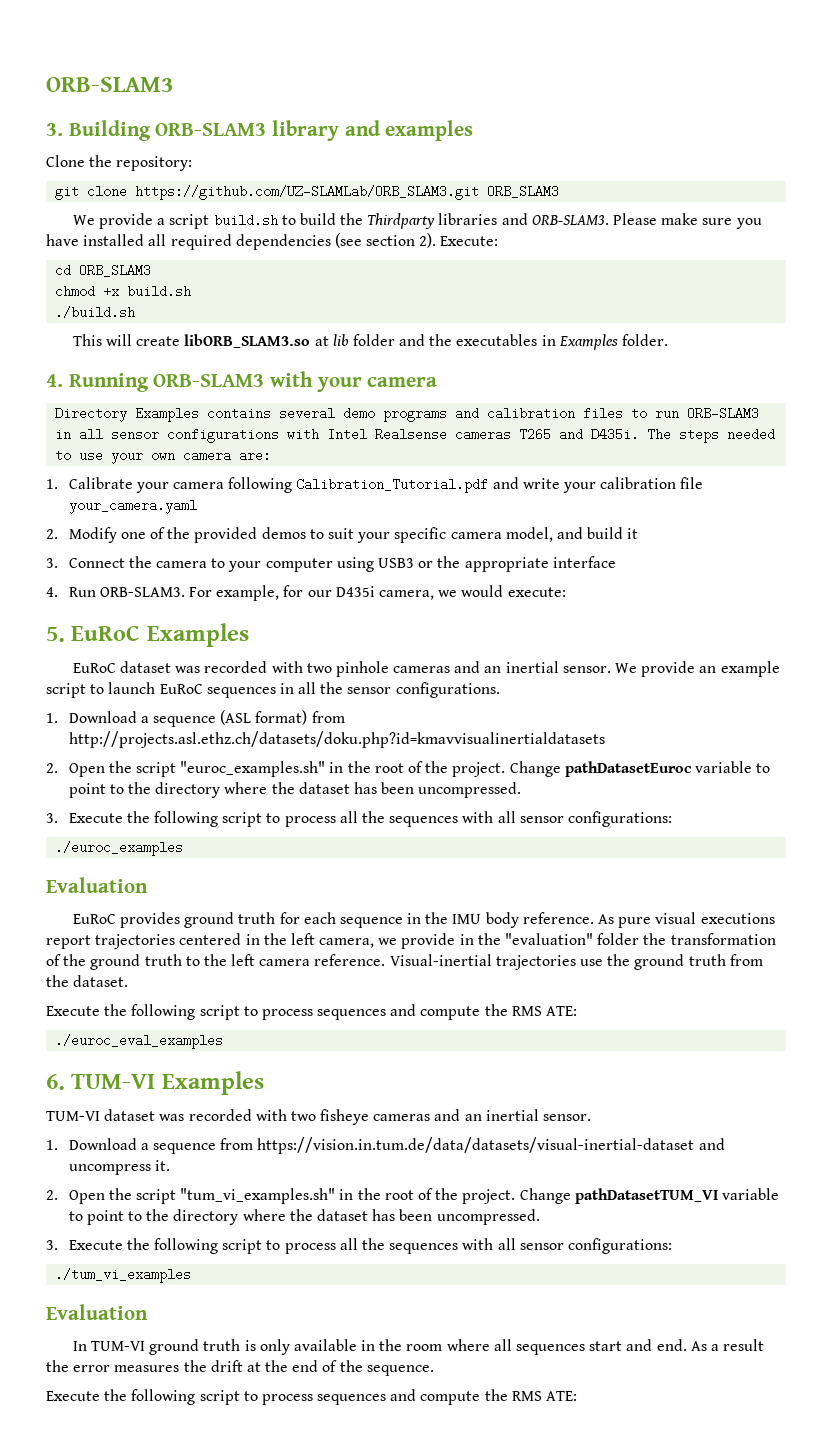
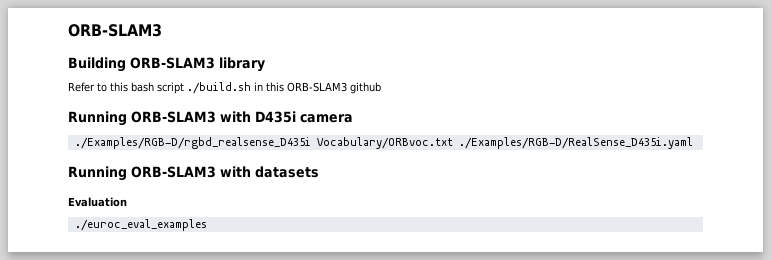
[46,123,63,136] 3. -> (162, 30) none
[344,120,474,141] [46,155,193,171] [55,185,560,200] [72,213,762,229] [46,233,499,250] [55,264,152,277] [55,285,192,298] [55,306,136,319] [72,334,669,350] [46,371,362,392] and examples // Clone the repository: // git clone https://github.com/UZ-SLAMLab/ORB_SLAM3.git ORB_SLAM3 // We provide a script build.sh to build the Thirdparty libraries and ORB-SLAM3. Please make sure you have installed all required dependencies (see section 2). Execute: // cd ORB_SLAM3 // chmod +x build.sh // ./build.sh // This will create libORB_SLAM3.so at lib folder and the executables in Examples folder. // 4. Running ORB-SLAM3 with your -> [68,82,381,94] [68,111,296,126] // Refer to this bash script ./build.sh in this ORB-SLAM3 github // Running ORB-SLAM3 with D435i
[55,407,760,422] [55,428,776,443] [55,449,272,464] [46,477,704,493] [68,499,197,514] [46,527,639,543] [46,556,616,572] [46,585,566,601] [46,623,249,647] [72,661,780,677] [46,682,500,698] [46,710,345,727] [68,731,605,748] [46,761,771,777] [68,782,522,798] [46,811,672,827] [55,841,184,856] [46,877,148,893] [72,912,775,928] [46,933,776,949] [46,954,763,970] [46,975,129,987] [46,1004,578,1020] [55,1034,224,1049] [46,1071,264,1095] [46,1109,592,1125] [46,1137,725,1154] [68,1160,170,1175] [46,1188,779,1204] [68,1209,540,1225] [46,1238,672,1254] [55,1268,192,1283] [46,1304,148,1320] [72,1339,765,1355] [46,1360,434,1376] [46,1389,578,1405] Directory Examples contains several demo programs and calibration files to run ORB-SLAM3 in all sensor configurations with Intel Realsense cameras T265 and D435i. The steps needed to use your own camera are: // 1. Calibrate your camera following Calibration_Tutorial.pdf and write your calibration file your_camera.yaml // 2. Modify one of the provided demos to suit your specific camera model, and build it // 3. Connect the camera to your computer using USB3 or the appropriate interface // 4. Run ORB-SLAM3. For example, for our D435i camera, we would execute: // 5. EuRoC Examples // EuRoC dataset was recorded with two pinhole cameras and an inertial sensor. We provide an example script to launch EuRoC sequences in all the sensor configurations. // 1. Download a sequence (ASL format) from http://projects.asl.ethz.ch/datasets/doku.php?id=kmavvisualinertialdatasets // 2. Open the script "euroc_examples.sh" in the root of the project. Change pathDatasetEuroc variable to point to the directory where the dataset has been uncompressed. // 3. Execute the following script to process all the sequences with all sensor configurations: // ./euroc_examples // Evaluation // EuRoC provides ground truth for each sequence in the IMU body reference. As pure visual executions report trajectories centered in the left camera, we provide in the "evaluation" folder the transformation of the ground truth to the left camera reference. Visual-inertial trajectories use the ground truth from the dataset. // Execute the following script to process sequences and compute the RMS ATE: // ./euroc_eval_examples // 6. TUM-VI Examples // TUM-VI dataset was recorded with two fisheye cameras and an inertial sensor. // 1. Download a sequence from https://vision.in.tum.de/data/datasets/visual-inertial-dataset and uncompress it. // 2. Open the script "tum_vi_examples.sh" in the root of the project. Change pathDatasetTUM_VI variable to point to the directory where the dataset has been uncompressed. // 3. Execute the following script to process all the sequences with all sensor configurations: // ./tum_vi_examples // Evaluation // In TUM-VI ground truth is only available in the room where all sequences start and end. As a result the error measures the drift at the end of the sequence. // Execute the following script to process sequences and compute the RMS ATE: -> [74,137,693,149] [68,166,319,181] [68,197,127,207] [74,219,207,231] ./Examples/RGB-D/rgbd_realsense_D435i Vocabulary/ORBvoc.txt ./Examples/RGB-D/RealSense_D435i.yaml // Running ORB-SLAM3 with datasets // Evaluation // ./euroc_eval_examples

